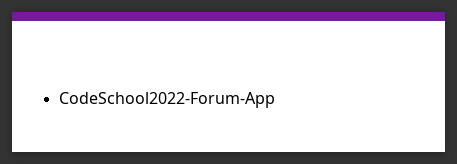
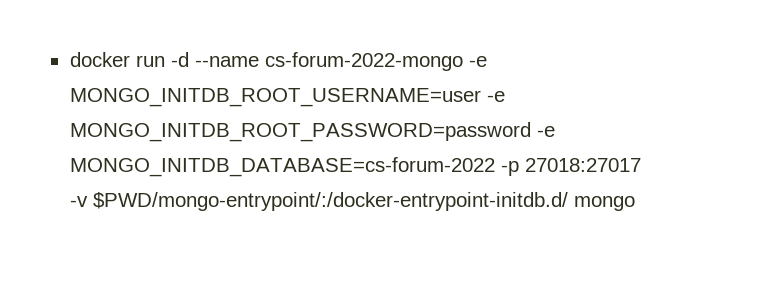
[58,92,275,108] CodeSchool2022-Forum-App -> [69,52,487,71] [69,88,505,107] [69,122,555,142] [69,157,641,177] [69,192,635,211] docker run -d --name cs-forum-2022-mongo -e MONGO_INITDB_ROOT_USERNAME=user -e MONGO_INITDB_ROOT_PASSWORD=password -e MONGO_INITDB_DATABASE=cs-forum-2022 -p 27018:27017 -v $PWD/mongo-entrypoint/:/docker-entrypoint-initdb.d/ mongo

